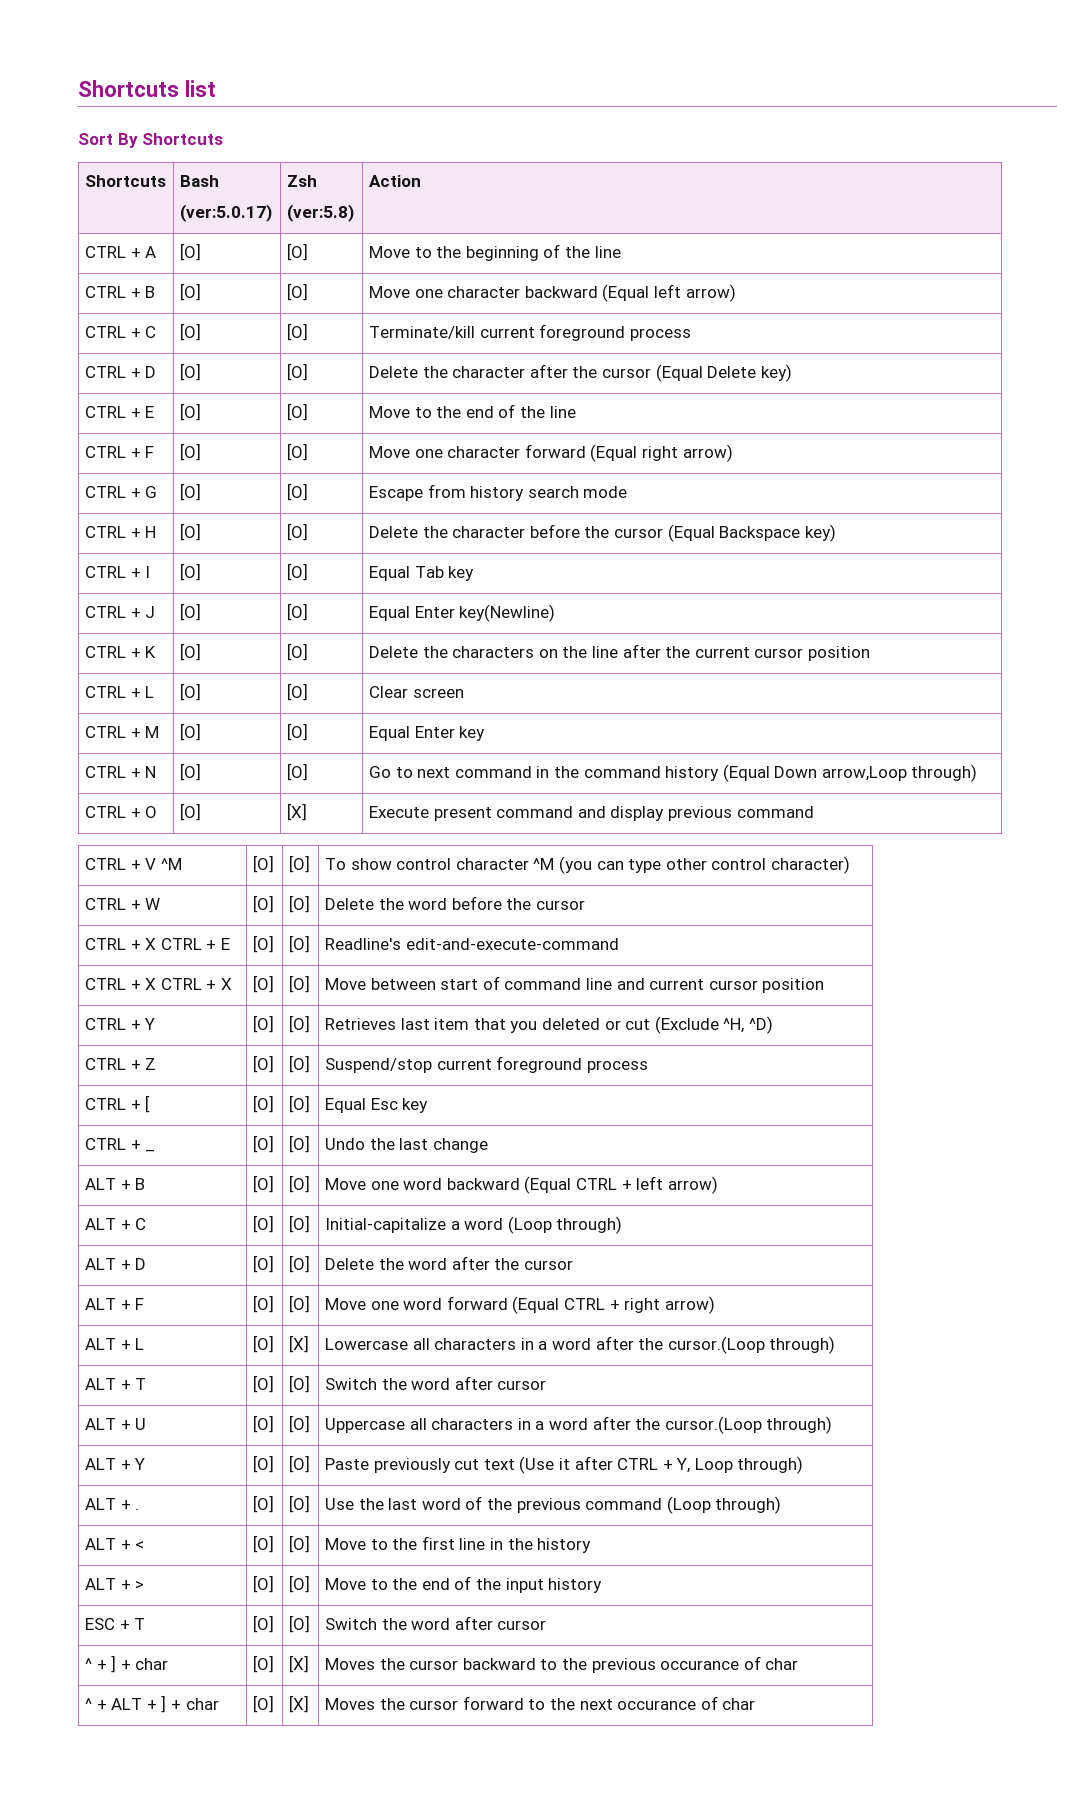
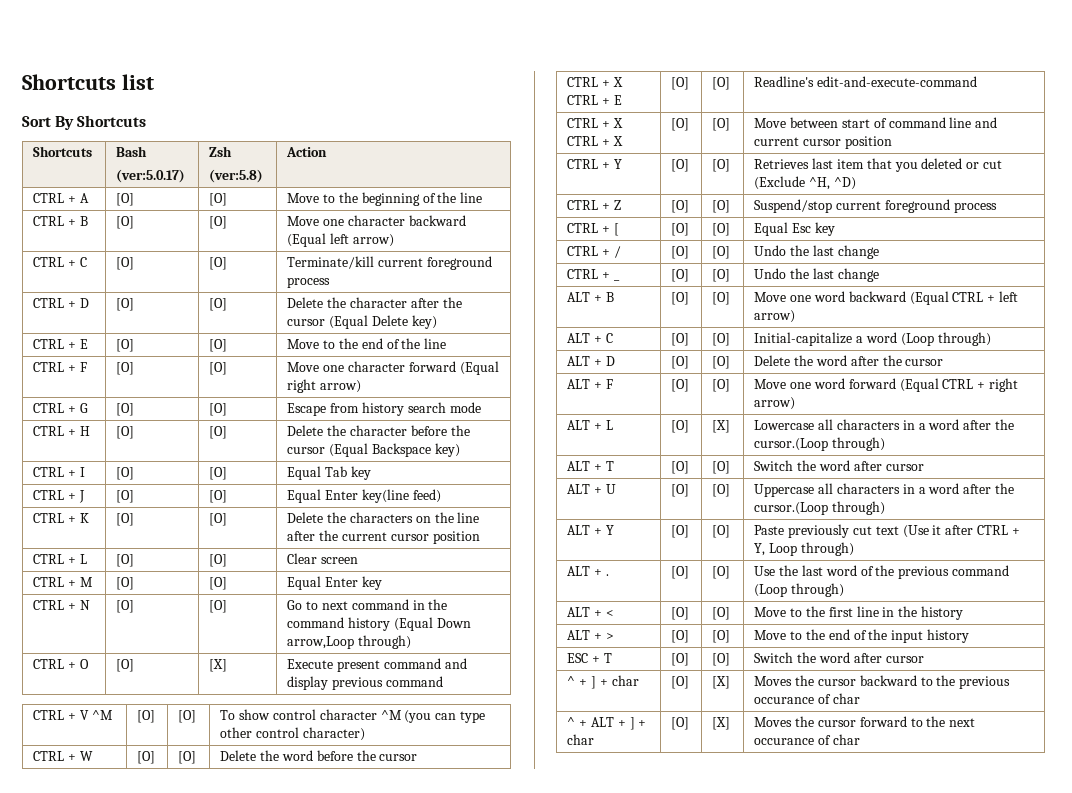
[459,604,556,622] key(Newline) -> [361,489,441,503] key(line feed)
(429, 1105) none -> [567,246,621,258] [671,246,690,259] [712,246,731,259] [754,245,879,259] // CTRL + / | [O] | [O] | Undo the last change

